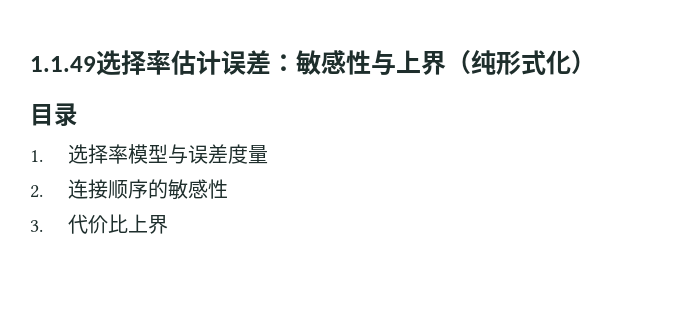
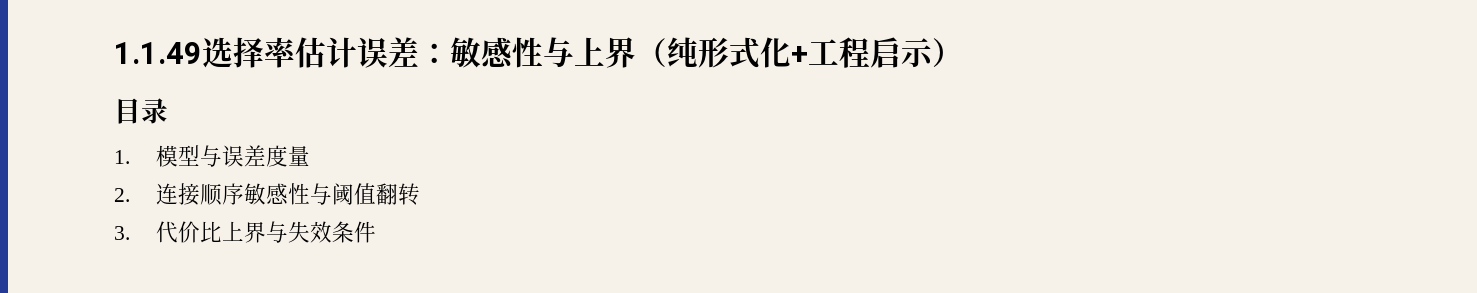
(571, 62) none -> [791,37,934,68] +工程启示
[67,144,128,164] 选择率 -> (130, 157) none
[147,179,228,200] 的敏感性 -> [243,183,420,206] 敏感性与阈值翻转
(168, 224) none -> [265,221,376,243] 与失效条件

